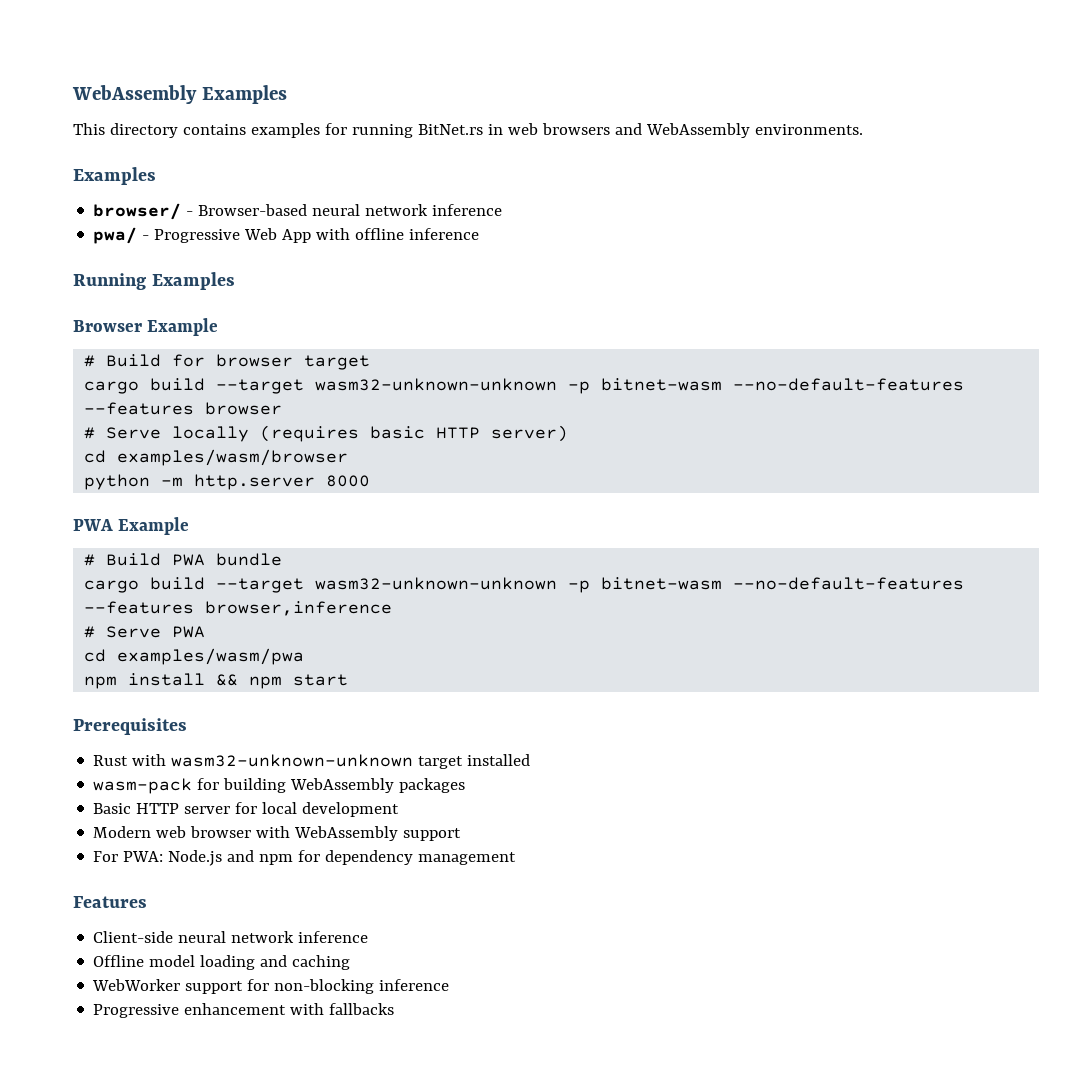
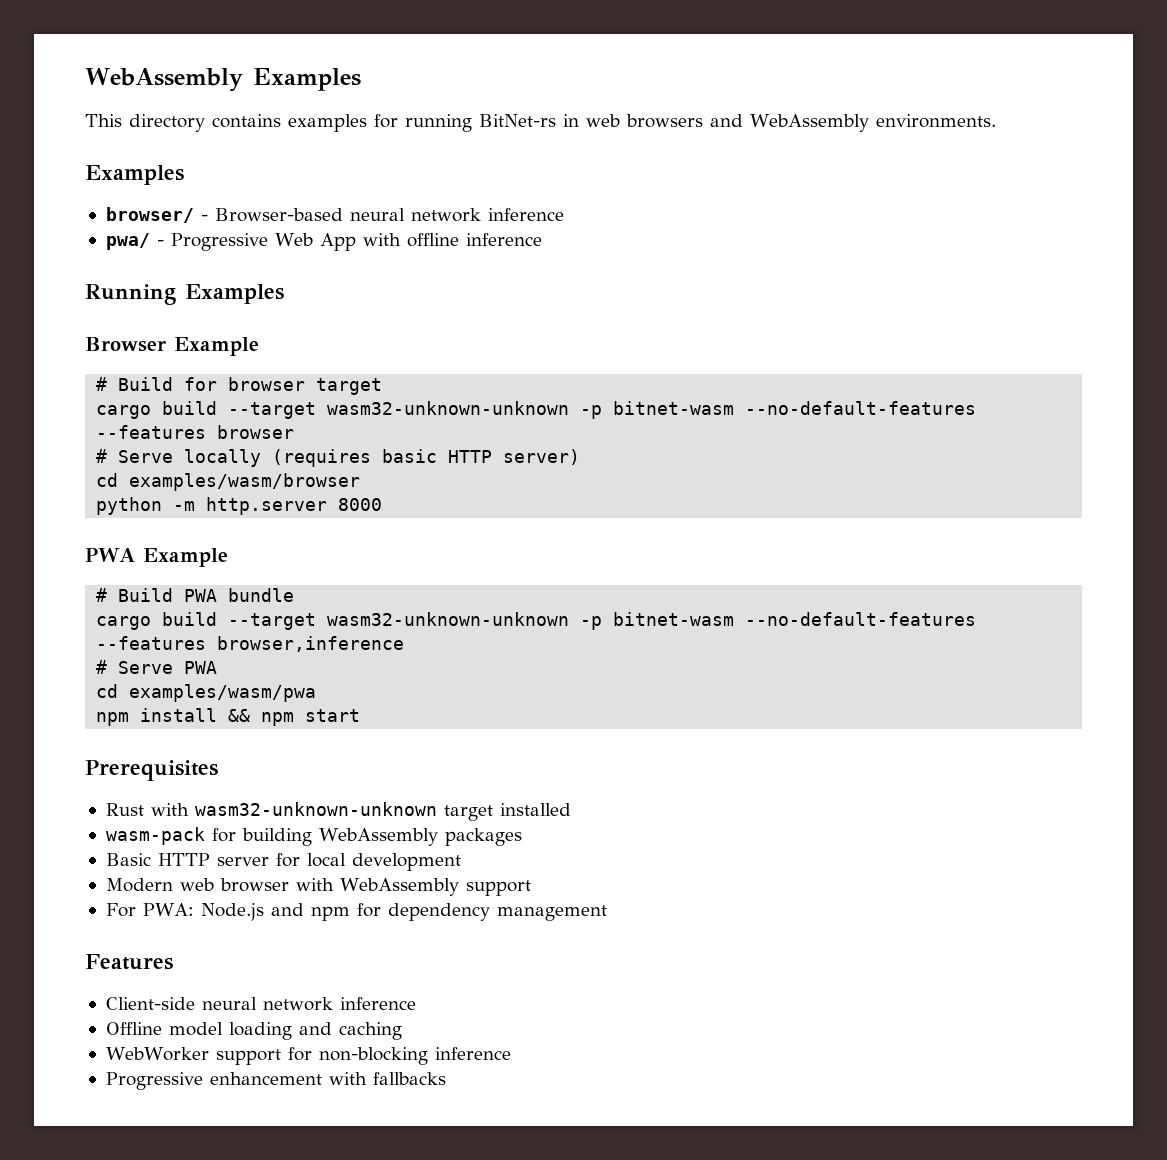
[417,124,483,135] BitNet.rs -> [479,114,556,127] BitNet-rs

